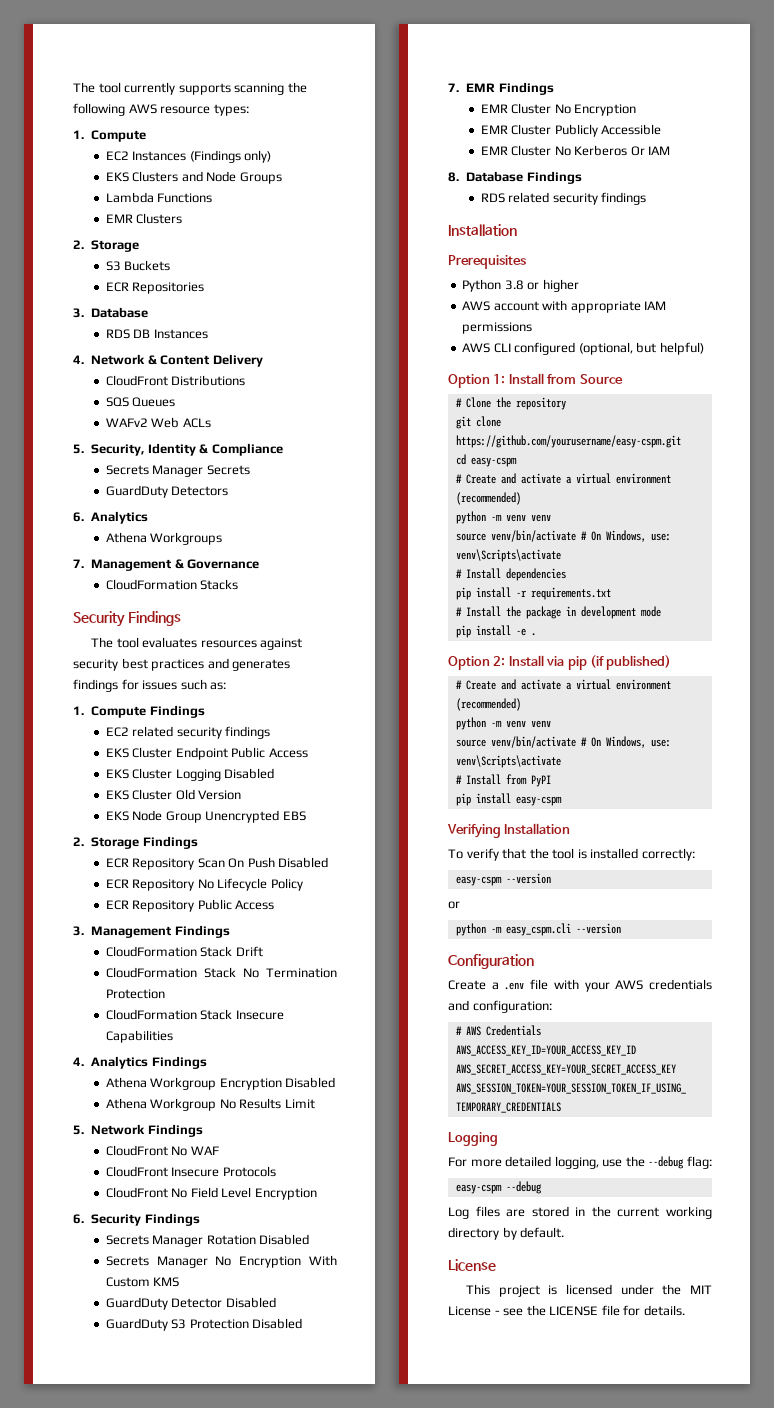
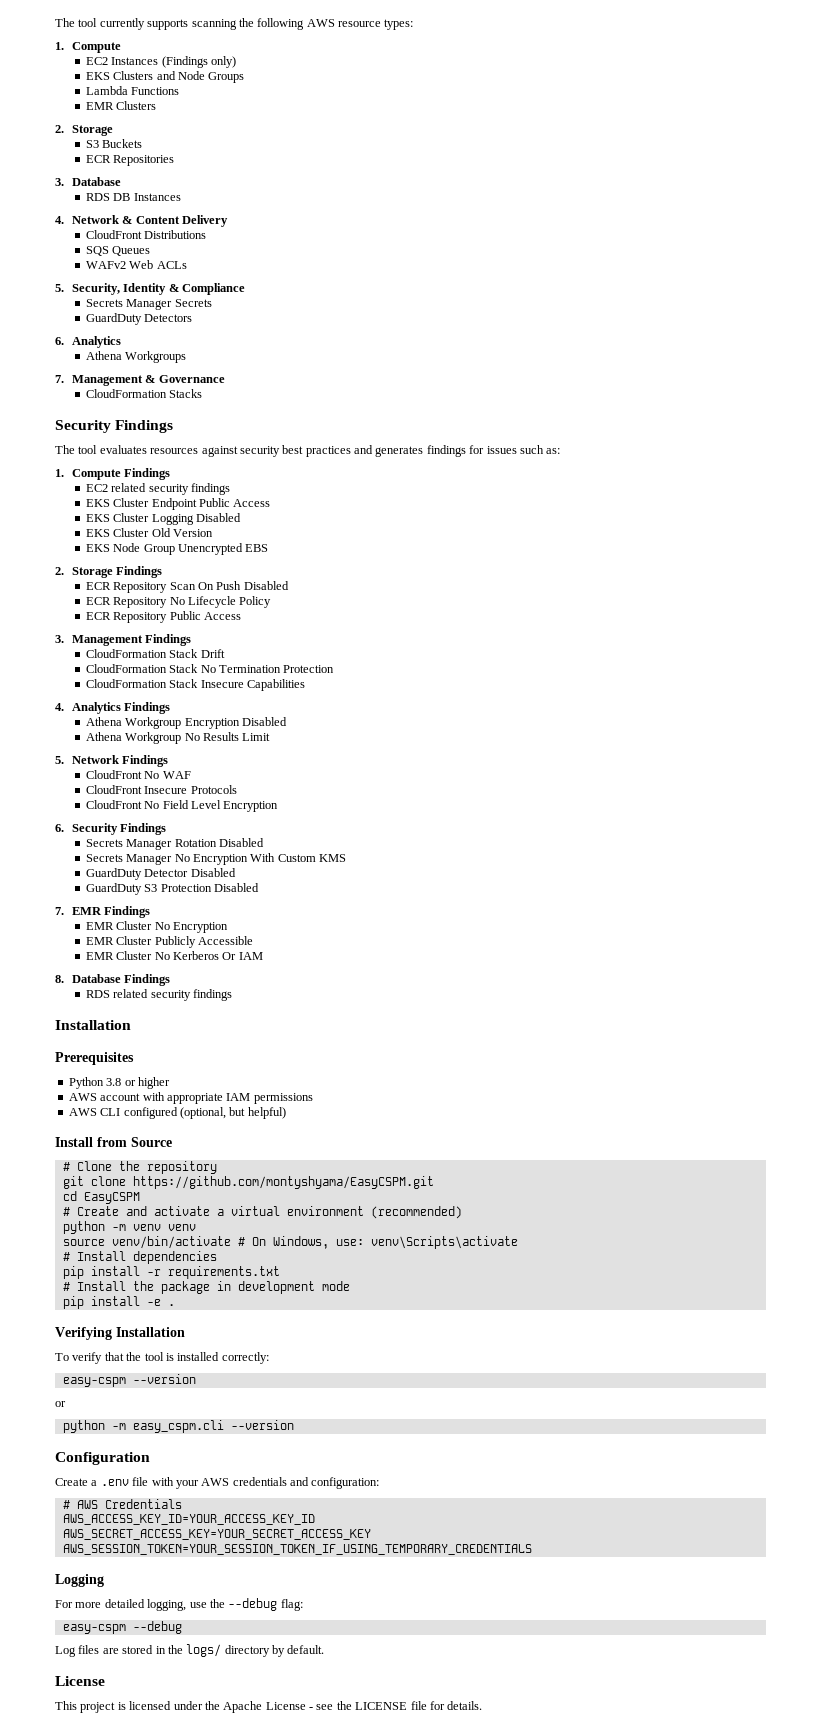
[448,374,506,388] Option 1: -> (286, 1113) none
[455,435,681,448] https://github.com/yourusername/easy-cspm.git -> [132,1176,434,1189] https://github.com/montyshyama/EasyCSPM.git
[470,457,517,467] easy-cspm -> [83,1192,140,1204] EasyCSPM
[448,655,672,670] [455,679,671,690] [455,698,521,711] [455,717,551,730] [455,736,671,748] [455,755,561,768] [455,774,551,787] [455,793,562,806] // Option 2: Install via pip (if published) // # Create and activate a virtual environment (recommended) // python -m venv venv // source venv/bin/activate # On Windows, use: venv\Scripts\activate // # Install from PyPI // pip install easy-cspm -> (175, 1305) none
[617,1206,712,1219] current working -> [186,1644,222,1657] logs/
[690,1285,712,1294] MIT -> [223,1701,263,1713] Apache

